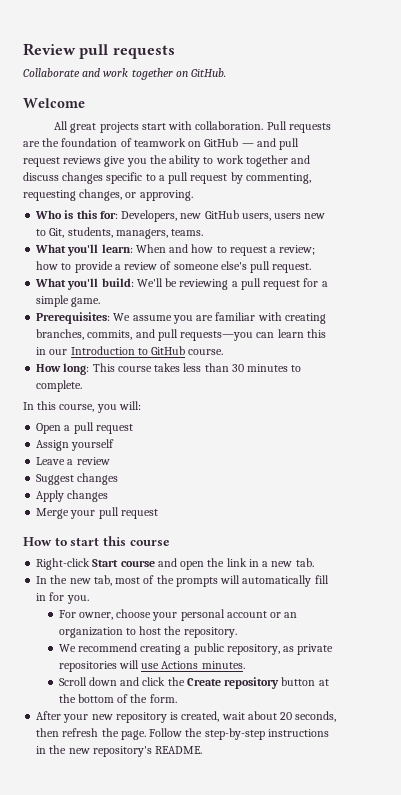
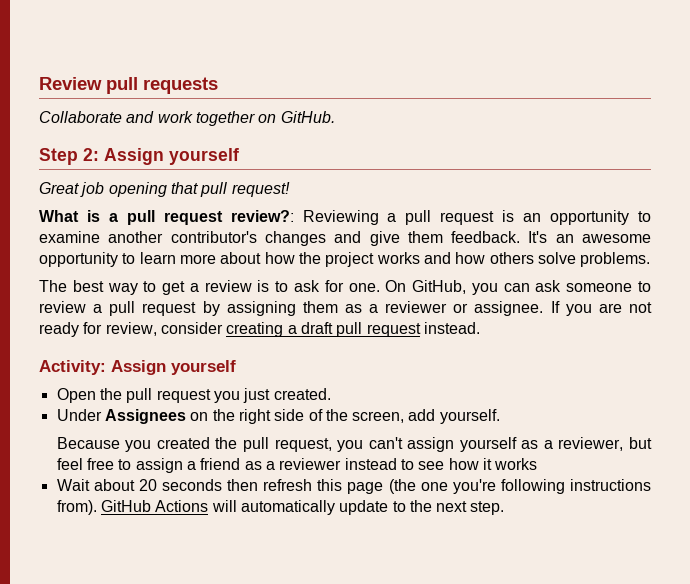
[23,98,85,108] [54,121,331,133] [23,138,300,150] [23,155,311,167] [23,172,311,184] [23,189,193,201] [35,210,326,222] [36,227,204,239] [35,244,316,256] [36,261,312,273] [35,278,328,290] [36,295,101,307] [36,312,326,324] [36,329,326,341] [36,346,224,355] [36,363,302,375] [36,380,83,392] [23,401,141,413] [36,422,133,434] [36,439,115,451] [36,457,110,465] [36,473,119,485] [36,490,109,502] [36,507,158,519] [23,536,170,546] [36,558,314,570] [36,575,329,587] [36,592,89,604] [58,609,298,621] [58,626,237,638] [58,643,334,655] [58,660,245,672] [58,677,329,689] [58,694,177,703] [36,711,337,723] [36,728,329,740] [36,745,203,757] Welcome // All great projects start with collaboration. Pull requests are the foundation of teamwork on GitHub — and pull request reviews give you the ability to work together and discuss changes specific to a pull request by commenting, requesting changes, or approving. // Who is this for: Developers, new GitHub users, users new to Git, students, managers, teams. // What you'll learn: When and how to request a review; how to provide a review of someone else's pull request. // What you'll build: We'll be reviewing a pull request for a simple game. // Prerequisites: We assume you are familiar with creating branches, commits, and pull requests—you can learn this in our Introduction to GitHub course. // How long: This course takes less than 30 minutes to complete. // In this course, you will: // Open a pull request // Assign yourself // Leave a review // Suggest changes // Apply changes // Merge your pull request // How to start this course // Right-click Start course and open the link in a new tab. // In the new tab, most of the prompts will automatically fill in for you. // For owner, choose your personal account or an organization to host the repository. // We recommend creating a public repository, as private repositories will use Actions minutes. // Scroll down and click the Create repository button at the bottom of the form. // After your new repository is created, wait about 20 seconds, then refresh the page. Follow the step-by-step instructions in the new repository's README. -> [39,148,239,165] [39,182,290,197] [39,210,651,225] [39,231,651,246] [39,252,651,267] [39,280,651,295] [39,301,652,316] [39,322,480,337] [39,360,236,375] [56,388,331,403] [56,409,500,424] [56,437,653,452] [56,458,538,473] [56,479,652,494] [56,500,505,515] Step 2: Assign yourself // Great job opening that pull request! // What is a pull request review?: Reviewing a pull request is an opportunity to examine another contributor's changes and give them feedback. It's an awesome opportunity to learn more about how the project works and how others solve problems. // The best way to get a review is to ask for one. On GitHub, you can ask someone to review a pull request by assigning them as a reviewer or assignee. If you are not ready for review, consider creating a draft pull request instead. // Activity: Assign yourself // Open the pull request you just created. // Under Assignees on the right side of the screen, add yourself. // Because you created the pull request, you can't assign yourself as a reviewer, but feel free to assign a friend as a reviewer instead to see how it works // Wait about 20 seconds then refresh this page (the one you're following instructions from). GitHub Actions will automatically update to the next step.

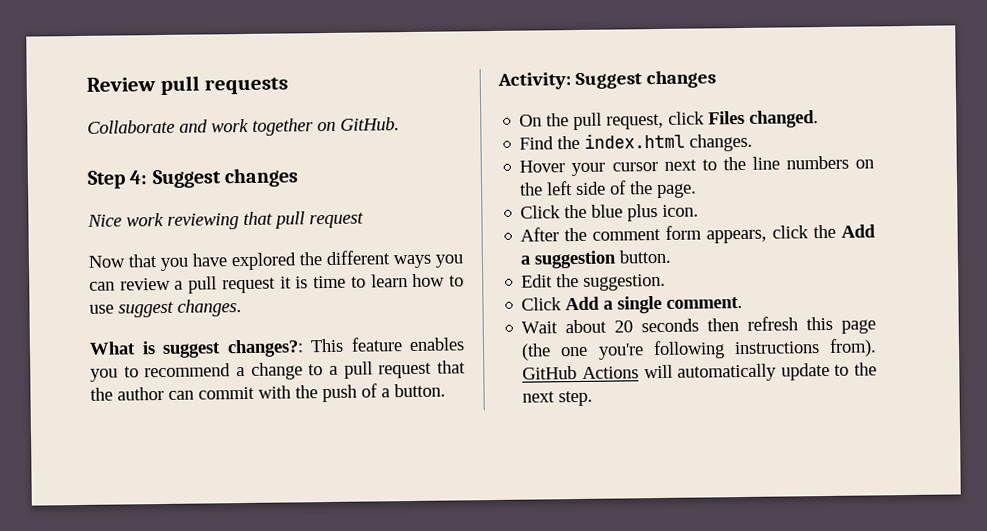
[83,148,239,165] [39,182,290,197] [39,210,651,225] [39,231,651,246] [39,252,651,267] [39,280,651,295] [39,301,652,316] [39,322,480,337] [39,360,236,375] [56,388,331,403] [56,409,186,424] 2: Assign yourself // Great job opening that pull request! // What is a pull request review?: Reviewing a pull request is an opportunity to examine another contributor's changes and give them feedback. It's an awesome opportunity to learn more about how the project works and how others solve problems. // The best way to get a review is to ask for one. On GitHub, you can ask someone to review a pull request by assigning them as a reviewer or assignee. If you are not ready for review, consider creating a draft pull request instead. // Activity: Assign yourself // Open the pull request you just created. // Under Assignees -> [129,167,299,189] [87,211,364,230] [88,250,464,272] [89,273,465,294] [89,299,242,318] [89,337,465,358] [90,360,466,382] [90,383,446,403] [497,70,716,90] [519,110,820,131] [519,132,754,152] [519,155,849,177] 4: Suggest changes // Nice work reviewing that pull request // Now that you have explored the different ways you can review a pull request it is time to learn how to use suggest changes. // What is suggest changes?: This feature enables you to recommend a change to a pull request that the author can commit with the push of a button. // Activity: Suggest changes // On the pull request, click Files changed. // Find the index.html changes. // Hover your cursor next to the line numbers
[238,409,271,424] right -> [546,181,574,196] left
[352,409,500,424] [56,437,653,452] [56,458,538,473] screen, add yourself. // Because you created the pull request, you can't assign yourself as a reviewer, but feel free to assign a friend as a reviewer instead to see how it works -> [657,183,698,199] [520,204,700,222] [520,224,876,244] [520,249,672,269] [521,273,667,291] [521,295,744,314] page. // Click the blue plus icon. // After the comment form appears, click the Add a suggestion button. // Edit the suggestion. // Click Add a single comment.

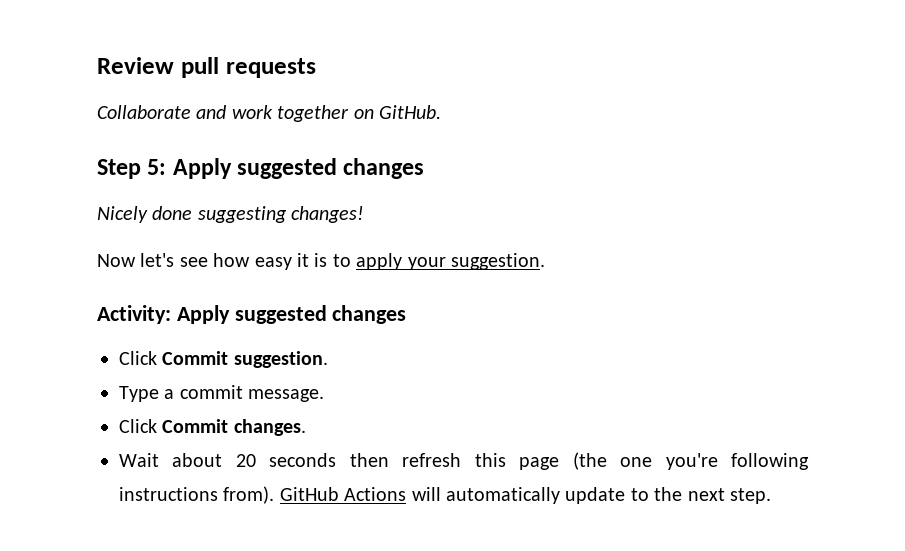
[129,167,299,189] [87,211,364,230] [88,250,464,272] [89,273,465,294] [89,299,242,318] [89,337,465,358] [90,360,466,382] [90,383,446,403] 4: Suggest changes // Nice work reviewing that pull request // Now that you have explored the different ways you can review a pull request it is time to learn how to use suggest changes. // What is suggest changes?: This feature enables you to recommend a change to a pull request that the author can commit with the push of a button. -> [147,158,425,179] [97,206,365,223] [97,253,545,270] 5: Apply suggested changes // Nicely done suggesting changes! // Now let's see how easy it is to apply your suggestion.
[574,70,716,90] [519,110,820,131] [519,132,754,152] [519,155,874,177] [520,180,698,199] [520,204,700,222] [520,224,876,244] [520,249,672,269] [521,273,667,291] [521,295,744,314] Suggest changes // On the pull request, click Files changed. // Find the index.html changes. // Hover your cursor next to the line numbers on the left side of the page. // Click the blue plus icon. // After the comment form appears, click the Add a suggestion button. // Edit the suggestion. // Click Add a single comment. -> [176,305,407,324] [119,351,328,368] [119,385,325,402] [119,419,306,436] Apply suggested changes // Click Commit suggestion. // Type a commit message. // Click Commit changes.

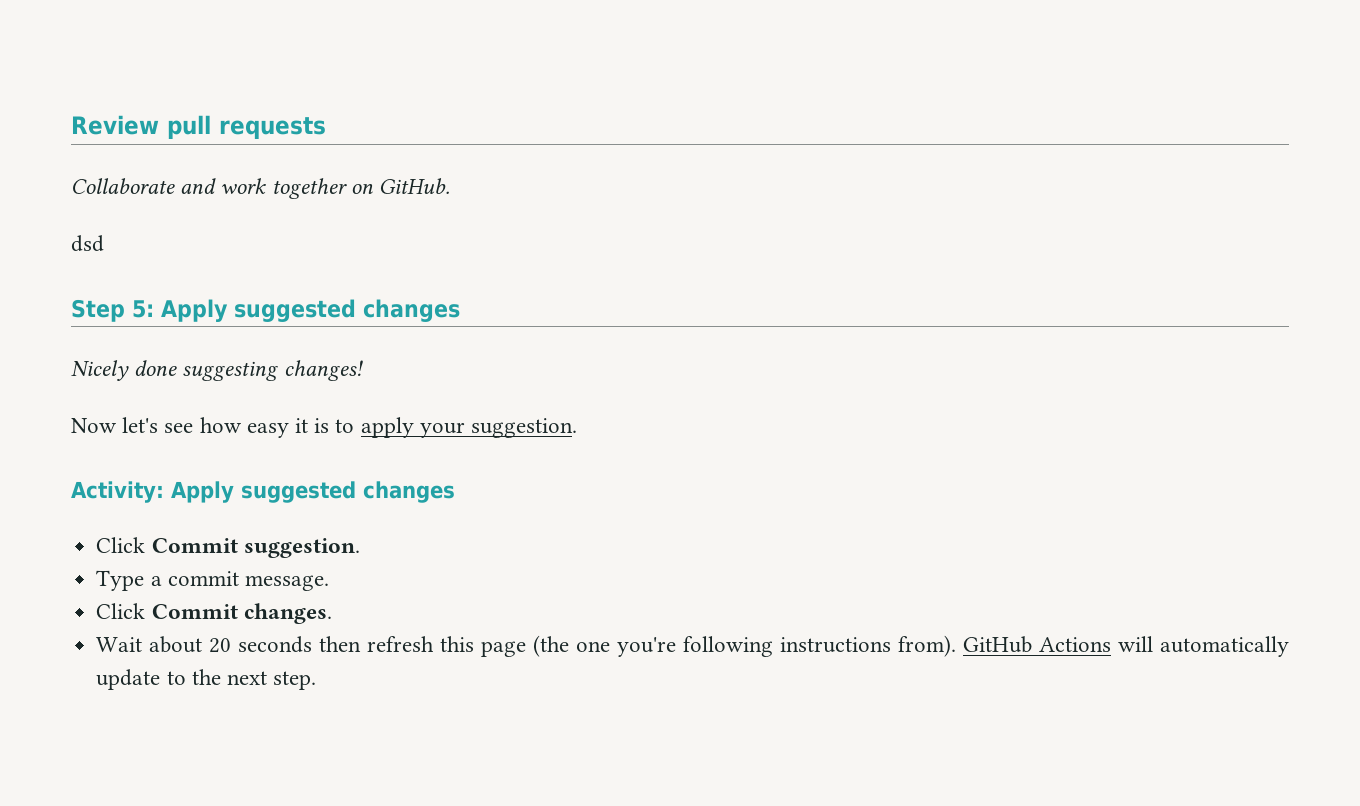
(441, 112) none -> [71,235,104,252] // dsd

